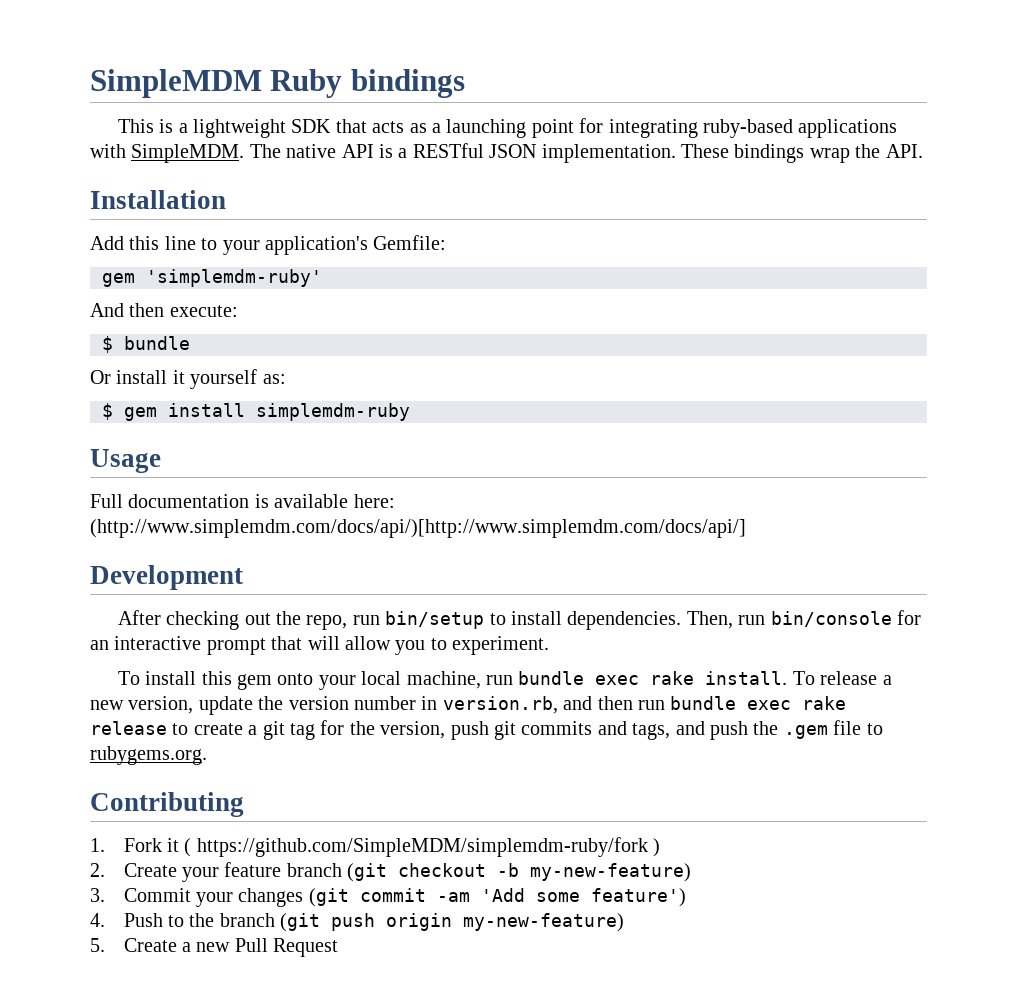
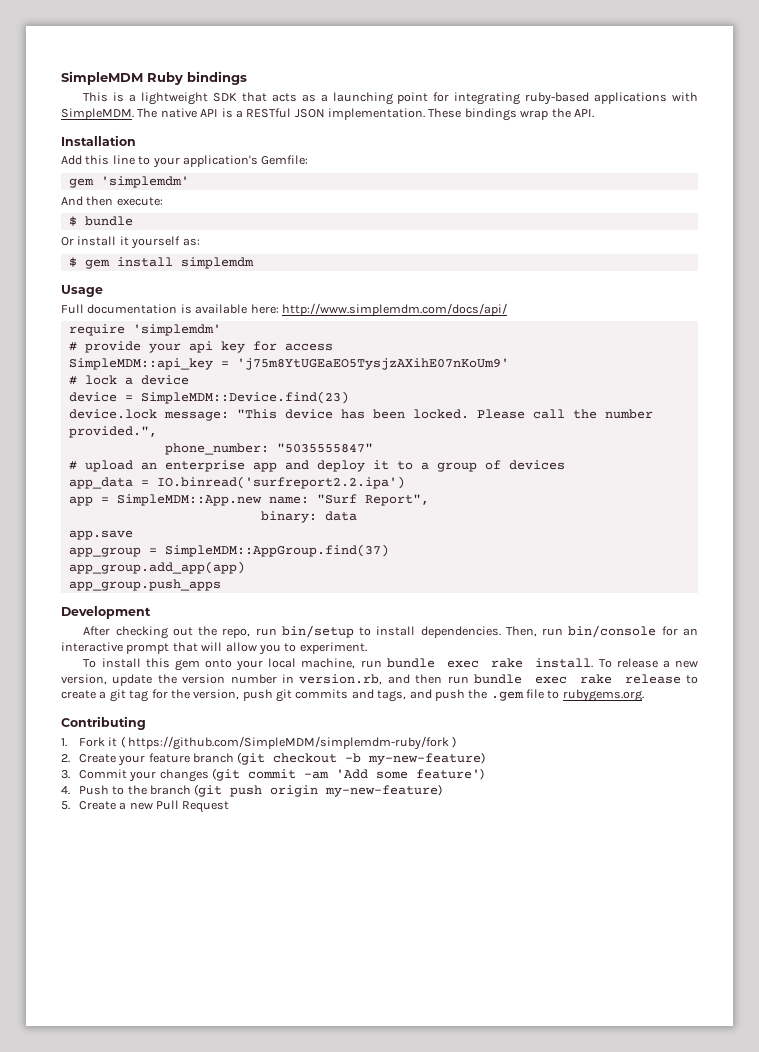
[146,269,322,287] 'simplemdm-ruby' -> [100,176,189,188] 'simplemdm'
[256,403,410,421] simplemdm-ruby -> [180,257,254,269] simplemdm
[90,519,746,538] (http://www.simplemdm.com/docs/api/)[http://www.simplemdm.com/docs/api/] -> [281,303,507,316] [68,324,221,336] [68,341,333,353] [68,358,509,370] [68,375,189,385] [68,391,349,404] [68,409,653,421] [68,426,157,438] [164,443,373,455] [68,460,565,472] [68,476,405,489] [68,494,429,506] [260,511,357,523] [68,530,133,540] [68,544,389,557] [68,561,245,574] [68,579,221,591] http://www.simplemdm.com/docs/api/ // require 'simplemdm' // # provide your api key for access // SimpleMDM::api_key = 'j75m8YtUGEaEO5TysjzAXihE07nKoUm9' // # lock a device // device = SimpleMDM::Device.find(23) // device.lock message: "This device has been locked. Please call the number provided.", // phone_number: "5035555847" // # upload an enterprise app and deploy it to a group of devices // app_data = IO.binread('surfreport2.2.ipa') // app = SimpleMDM::App.new name: "Surf Report", // binary: data // app.save // app_group = SimpleMDM::AppGroup.find(37) // app_group.add_app(app) // app_group.push_apps

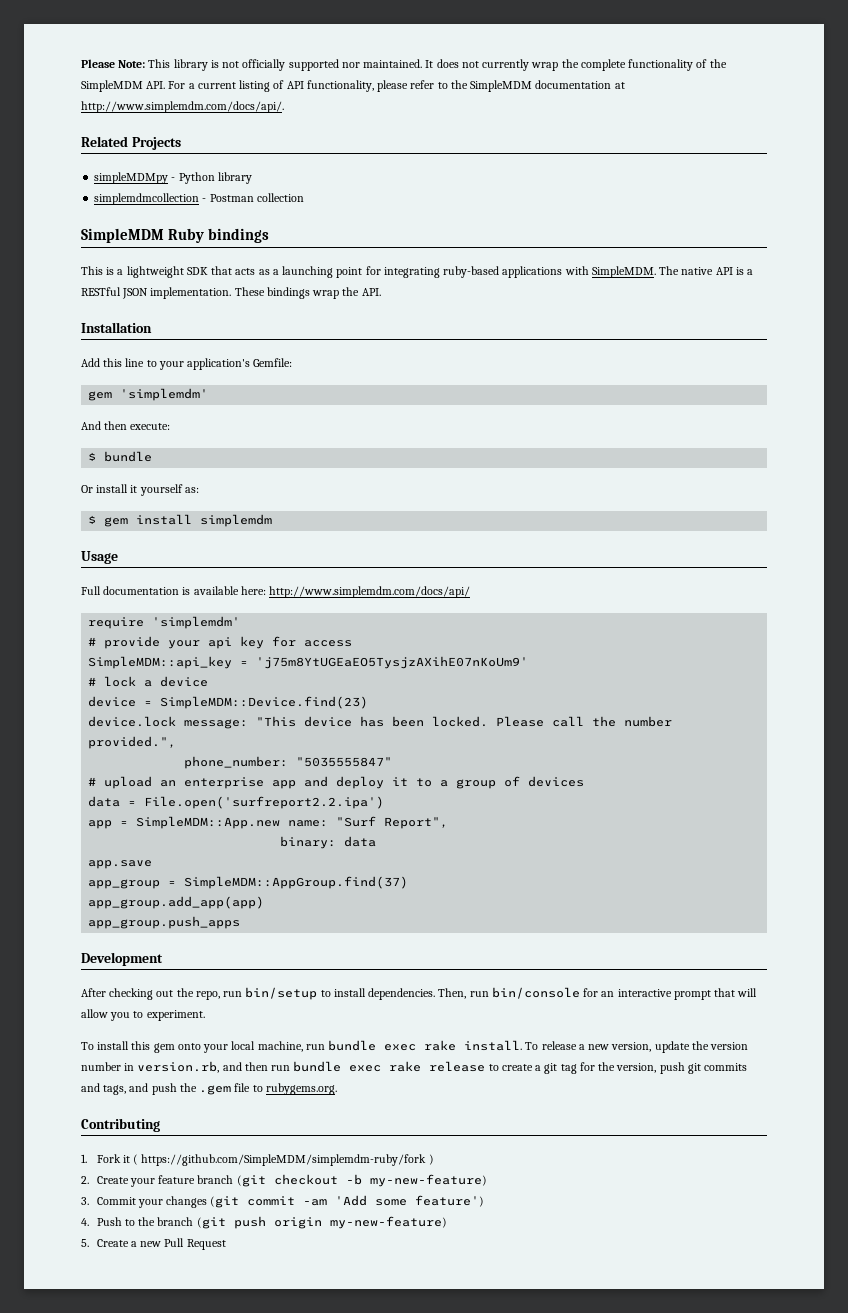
(61, 78) none -> [81,59,727,71] [81,80,625,92] [81,101,284,113] [81,136,181,150] [94,172,252,184] [94,193,304,205] Please Note: This library is not officially supported nor maintained. It does not currently wrap the complete functionality of the SimpleMDM API. For a current listing of API functionality, please refer to the SimpleMDM documentation at http://www.simplemdm.com/docs/api/. // Related Projects // simpleMDMpy - Python library // simplemdmcollection - Postman collection //
[68,476,405,489] app_data = IO.binread('surfreport2.2.ipa') -> [88,796,385,809] data = File.open('surfreport2.2.ipa')

